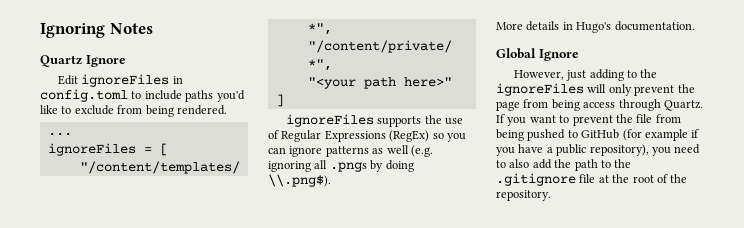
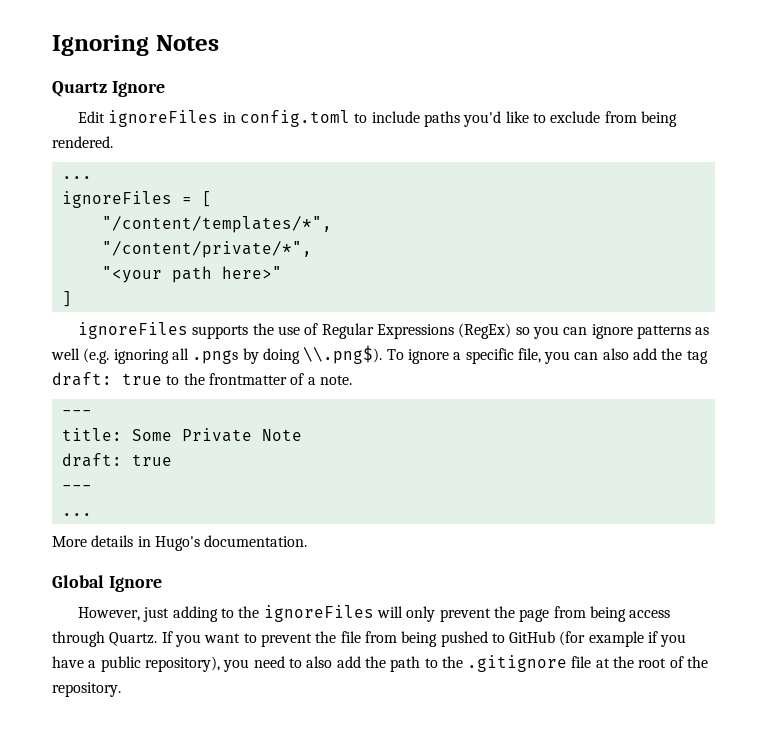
(331, 180) none -> [386,348,708,364] [52,372,352,386] [61,410,92,416] [61,428,302,442] [61,453,172,467] [61,485,92,491] [61,513,92,516] To ignore a specific file, you can also add the tag draft: true to the frontmatter of a note. // --- // title: Some Private Note // draft: true // --- // ...

